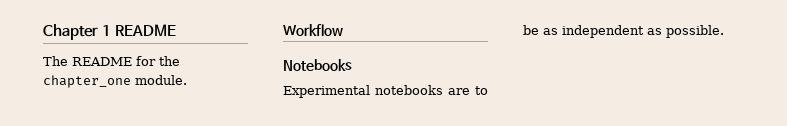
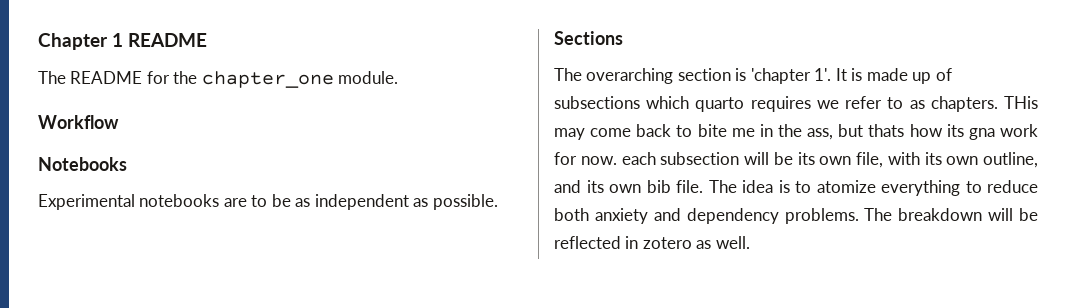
(724, 31) none -> [554,31,623,45] [554,68,952,84] [554,96,1038,112] [554,124,1038,140] [554,152,1038,168] [554,180,1038,196] [554,208,1038,224] [554,236,750,249] // Sections // The overarching section is 'chapter 1'. It is made up of subsections which quarto requires we refer to as chapters. THis may come back to bite me in the ass, but thats how its gna work for now. each subsection will be its own file, with its own outline, and its own bib file. The idea is to atomize everything to reduce both anxiety and dependency problems. The breakdown will be reflected in zotero as well.

